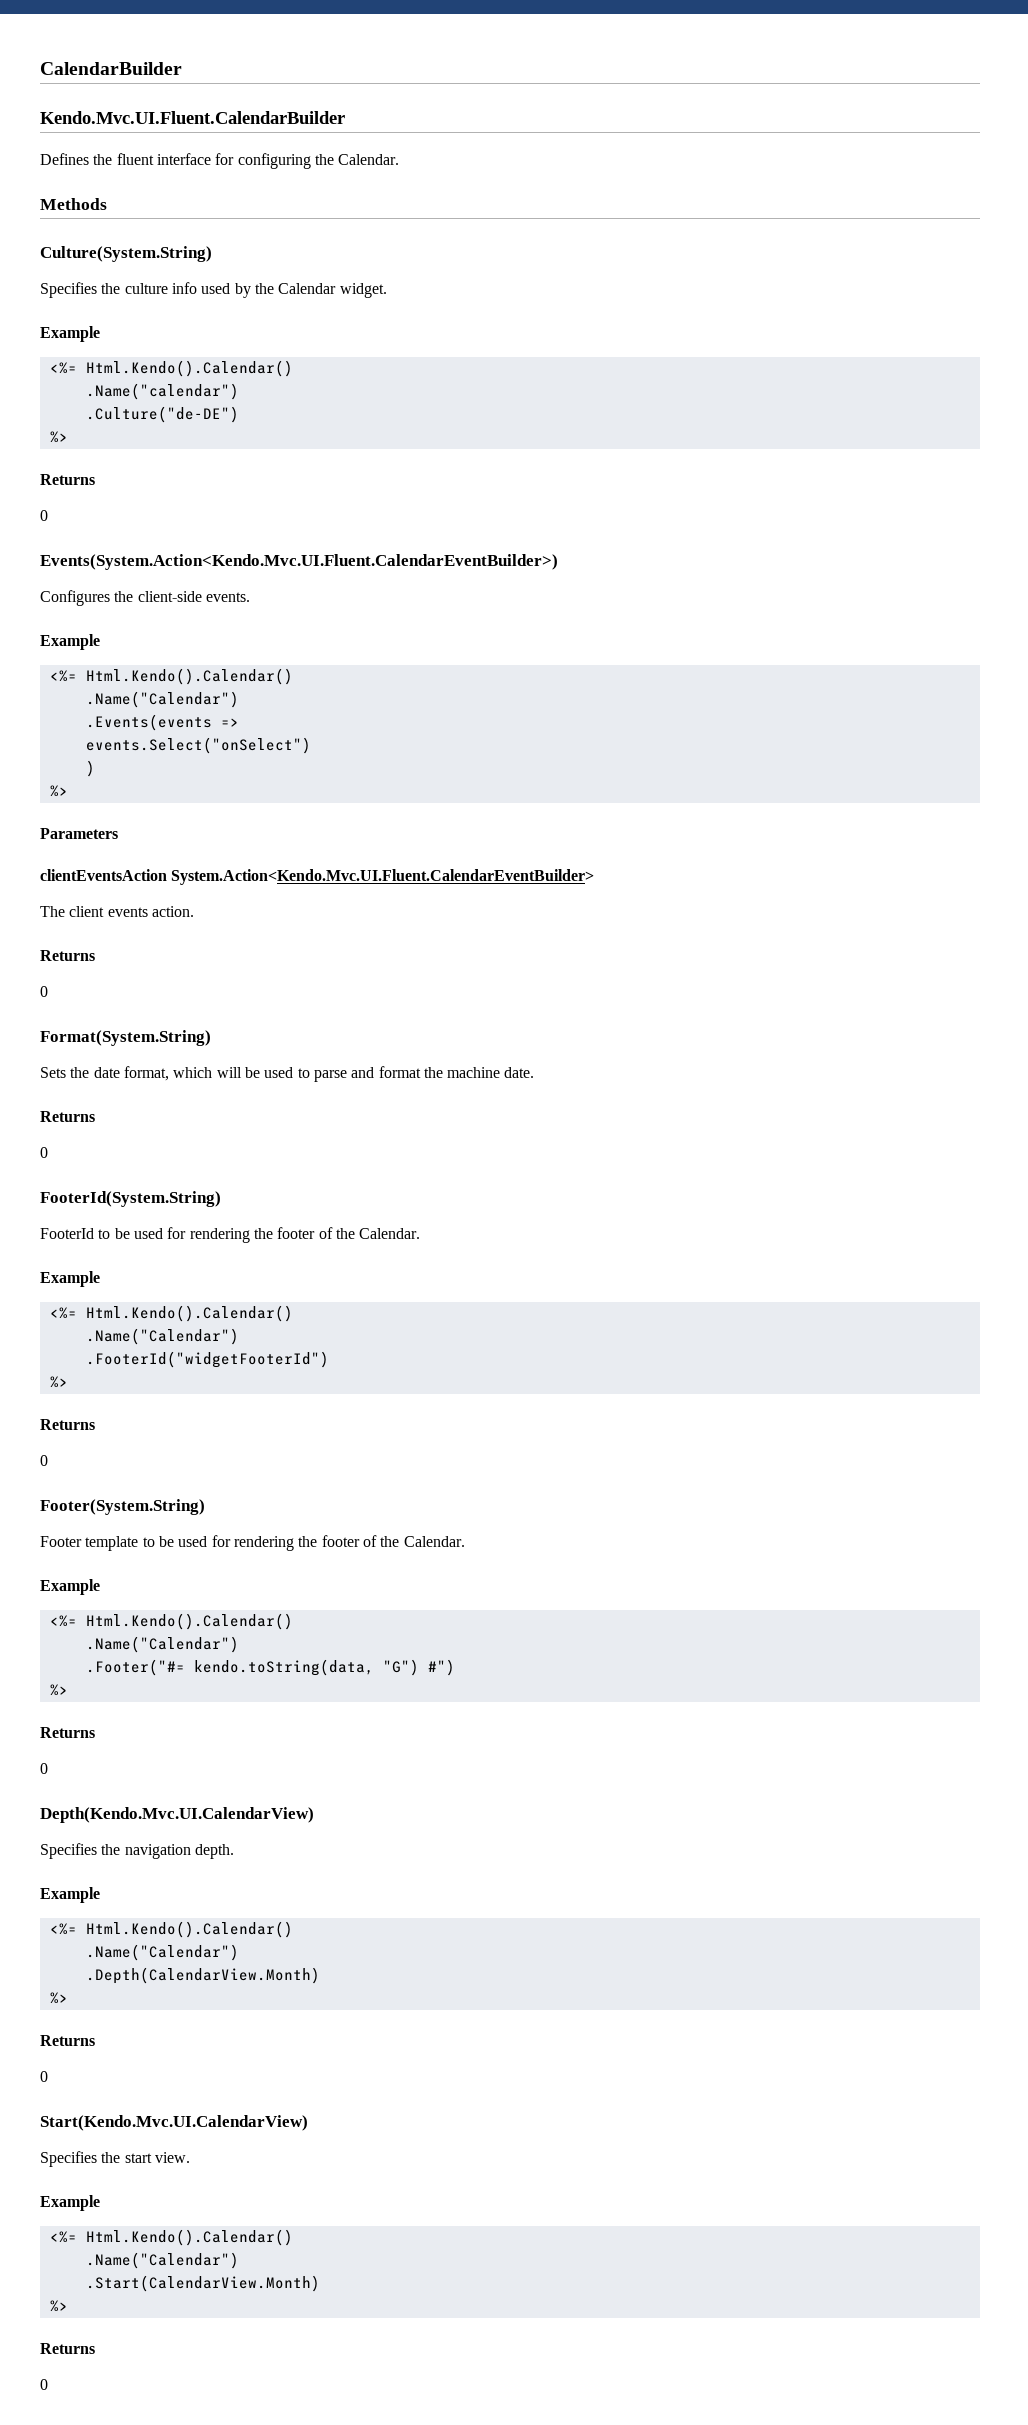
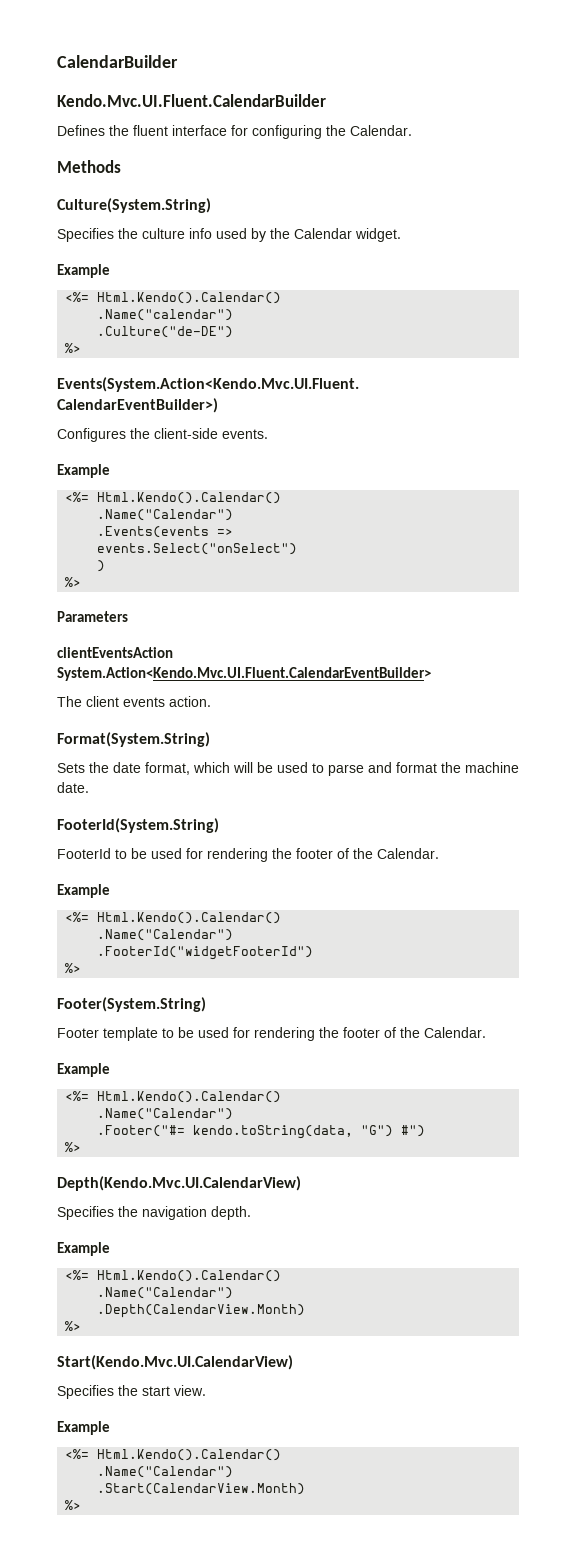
[40,474,95,485] [40,510,48,521] // Returns // 0 -> (82, 348) none
[40,950,95,961] [40,986,48,997] // Returns // 0 -> (211, 701) none
[40,1111,95,1122] [40,1147,48,1158] // Returns // 0 -> (89, 787) none
[40,1419,95,1430] [40,1455,48,1466] // Returns // 0 -> (82, 968) none
[40,1727,95,1738] [40,1763,48,1774] // Returns // 0 -> (82, 1147) none
[40,2035,95,2046] [40,2071,48,2082] // Returns // 0 -> (82, 1326) none
[40,2343,95,2354] [40,2379,48,2390] // Returns // 0 -> (82, 1505) none

